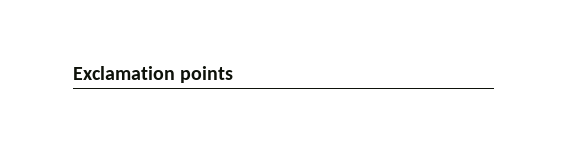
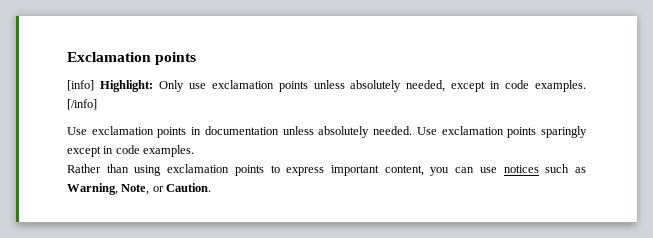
(234, 74) none -> [67,80,587,92] [67,99,97,110] [67,126,588,138] [67,145,195,157] [67,164,587,176] [67,183,212,195] // [info] Highlight: Only use exclamation points unless absolutely needed, except in code examples. [/info] // Use exclamation points in documentation unless absolutely needed. Use exclamation points sparingly except in code examples. // Rather than using exclamation points to express important content, you can use notices such as Warning, Note, or Caution.

